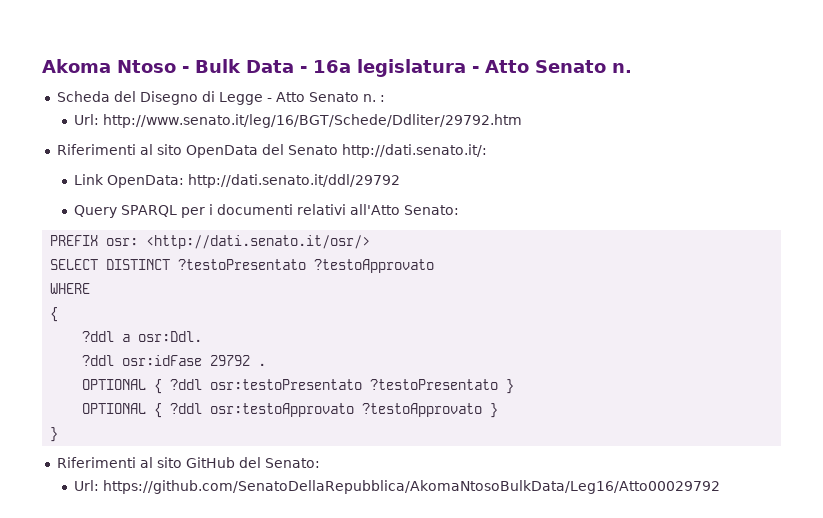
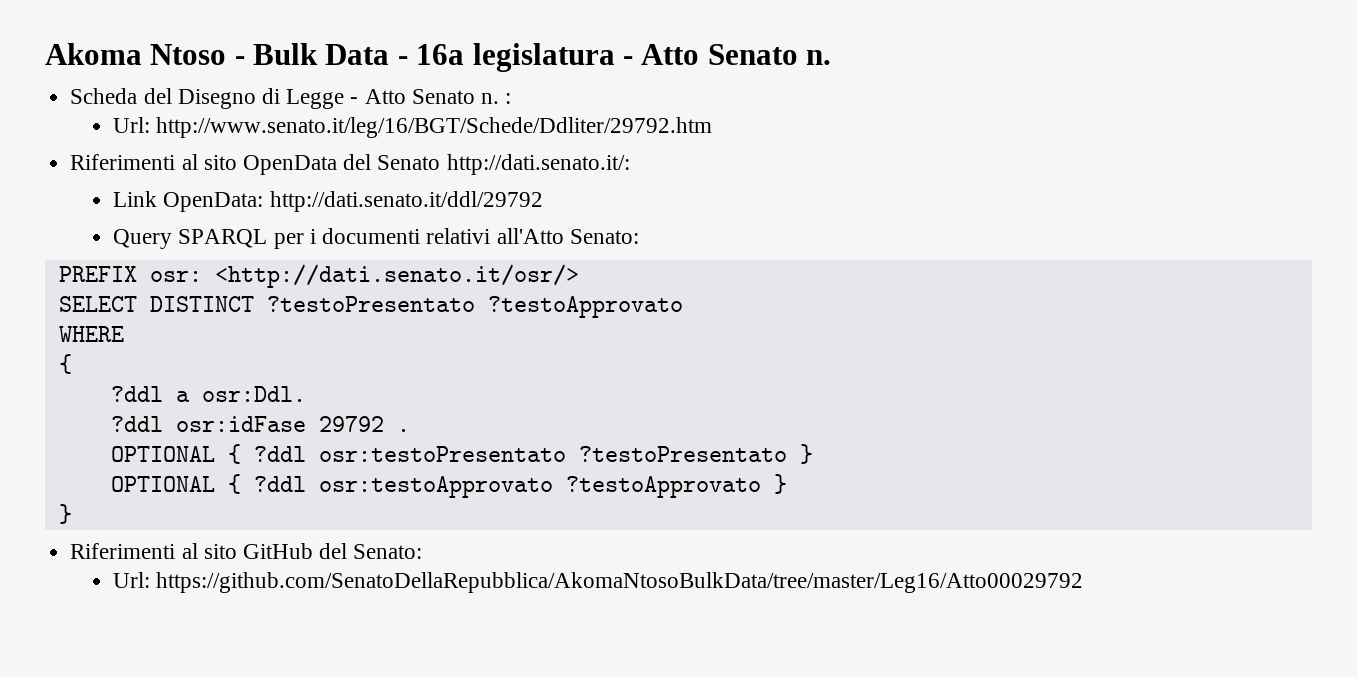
[103,480,721,494] https://github.com/SenatoDellaRepubblica/AkomaNtosoBulkData/Leg16/Atto00029792 -> [156,572,1084,593] https://github.com/SenatoDellaRepubblica/AkomaNtosoBulkData/tree/master/Leg16/Atto00029792

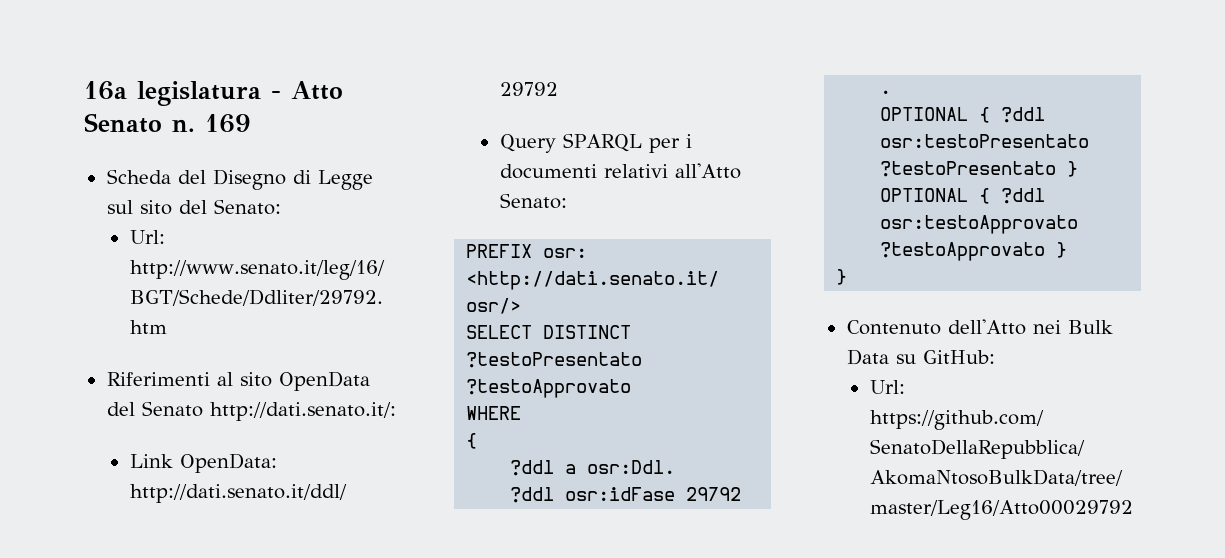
[45,43,408,65] Akoma Ntoso - Bulk Data - -> (84, 90) none
(832, 57) none -> [205,114,251,133] 169
[350,89,512,104] - Atto Senato n. : -> [106,199,281,215] sul sito del Senato:
[70,543,423,559] Riferimenti al sito GitHub del Senato: -> [846,319,1113,335] [846,349,995,365] Contenuto dell'Atto nei Bulk Data su GitHub:

